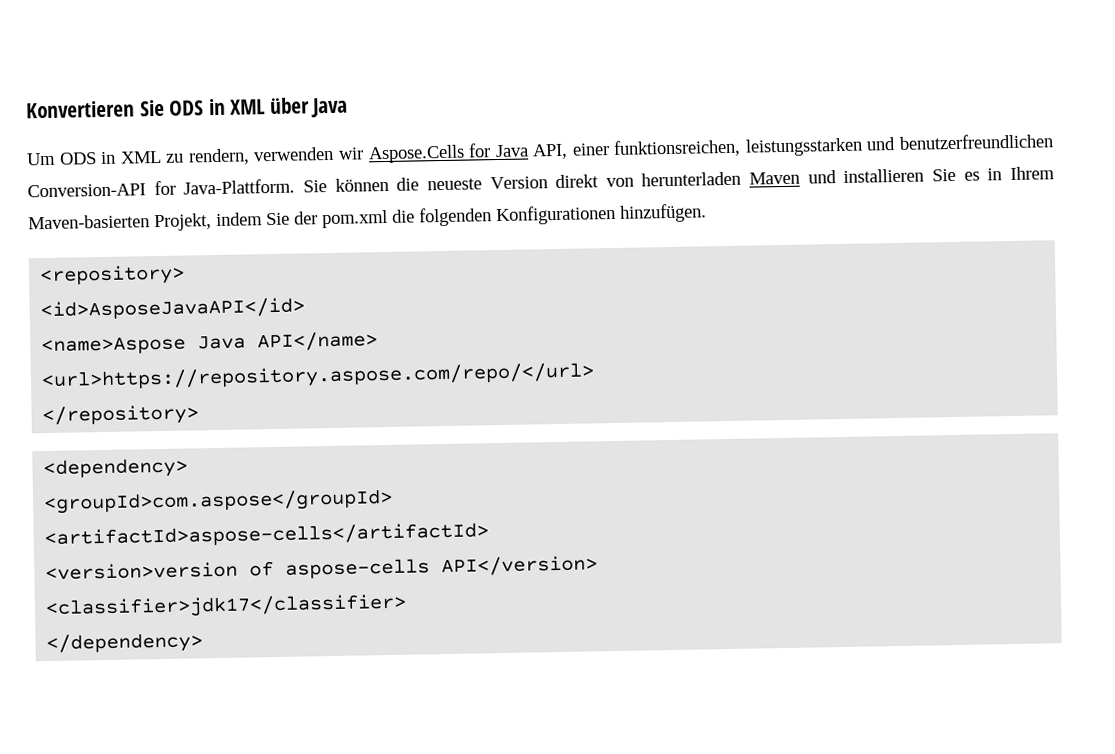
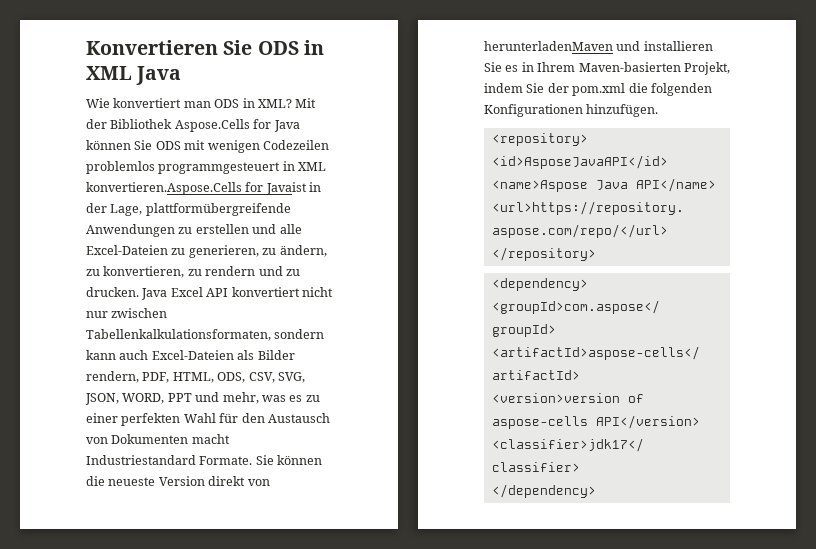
[269,97,310,115] über -> (132, 73) none
[26,133,1054,166] [27,178,296,198] Um ODS in XML zu rendern, verwenden wir Aspose.Cells for Java API, einer funktionsreichen, leistungsstarken und benutzerfreundlichen Conversion-API for Java-Plattform. -> [86,98,317,108] [86,119,300,132] [86,140,329,153] [86,161,327,174] [86,182,322,195] [86,203,291,216] [86,224,302,237] [86,245,327,258] [86,266,300,278] [86,287,333,300] [86,308,168,318] [86,329,325,341] [86,350,295,360] [86,371,305,383] [85,392,320,405] [86,413,330,426] [86,434,230,444] [86,455,253,465] Wie konvertiert man ODS in XML? Mit der Bibliothek Aspose.Cells for Java können Sie ODS mit wenigen Codezeilen problemlos programmgesteuert in XML konvertieren.Aspose.Cells for Javaist in der Lage, plattformübergreifende Anwendungen zu erstellen und alle Excel-Dateien zu generieren, zu ändern, zu konvertieren, zu rendern und zu drucken. Java Excel API konvertiert nicht nur zwischen Tabellenkalkulationsformaten, sondern kann auch Excel-Dateien als Bilder rendern, PDF, HTML, ODS, CSV, SVG, JSON, WORD, PPT und mehr, was es zu einer perfekten Wahl für den Austausch von Dokumenten macht Industriestandard Formate.
[641,171,801,187] herunterladen Maven -> [484,41,613,51] herunterladenMaven

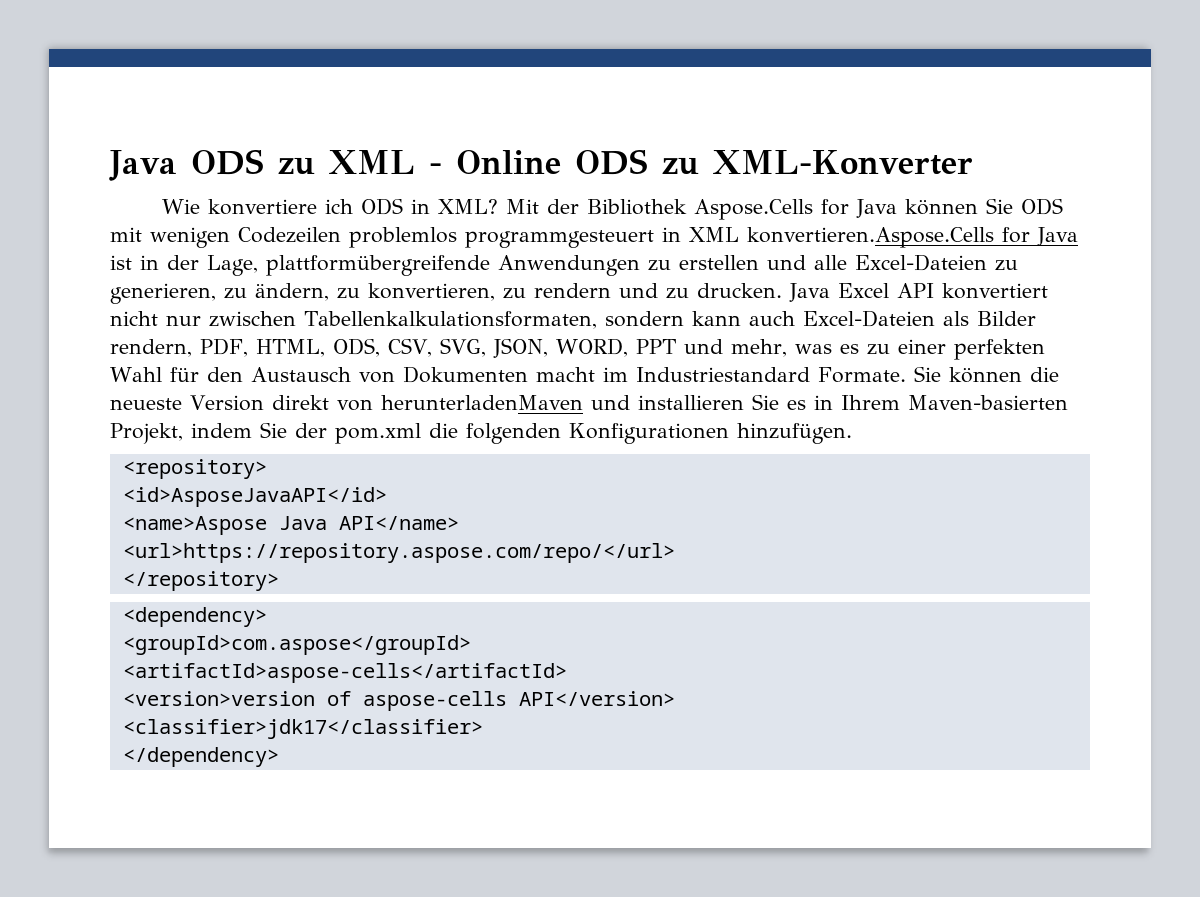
[86,40,324,55] [86,66,182,85] Konvertieren Sie ODS in XML Java -> [109,149,973,181] Java ODS zu XML - Online ODS zu XML-Konverter
[113,98,211,108] konvertiert man -> [207,199,353,215] konvertiere ich
[265,182,307,195] Javaist -> [1037,227,1078,246] [110,255,132,270] Java ist
(230, 439) none -> [602,367,628,382] im

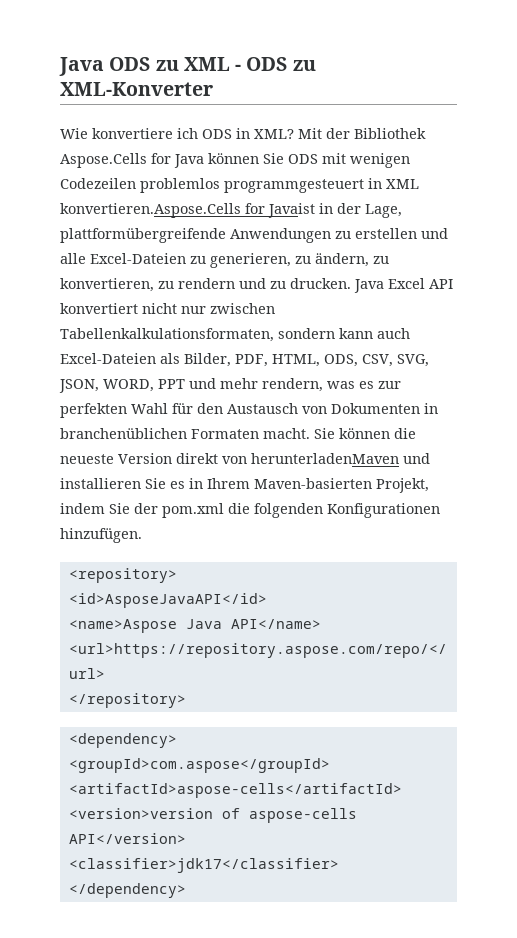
[455,150,561,174] Online -> (242, 67) none
[1037,227,1078,246] [110,255,132,270] Java ist -> [268,203,315,218] Javaist
[976,311,1036,326] [110,339,192,357] Bilder rendern, -> [184,353,231,367] Bilder,
[730,339,946,357] mehr, was es zu einer -> [220,378,401,392] mehr rendern, was es zur
[535,367,906,383] macht im Industriestandard Formate. -> [424,403,438,414] [60,428,310,439] in branchenüblichen Formaten macht.

